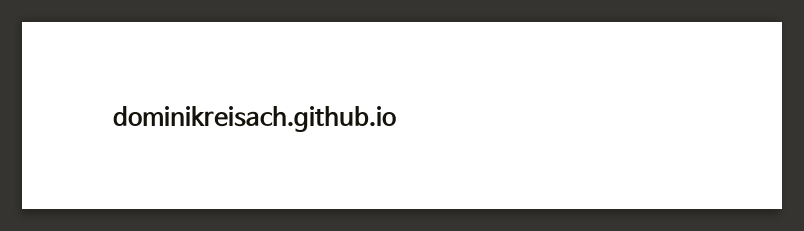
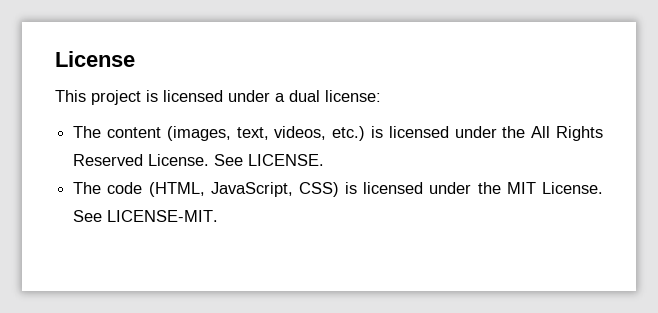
[113,106,396,132] dominikreisach.github.io -> [55,51,135,67] [55,90,381,105] [73,126,603,141] [73,154,325,166] [73,182,603,197] [73,210,219,222] License // This project is licensed under a dual license: // The content (images, text, videos, etc.) is licensed under the All Rights Reserved License. See LICENSE. // The code (HTML, JavaScript, CSS) is licensed under the MIT License. See LICENSE-MIT.

